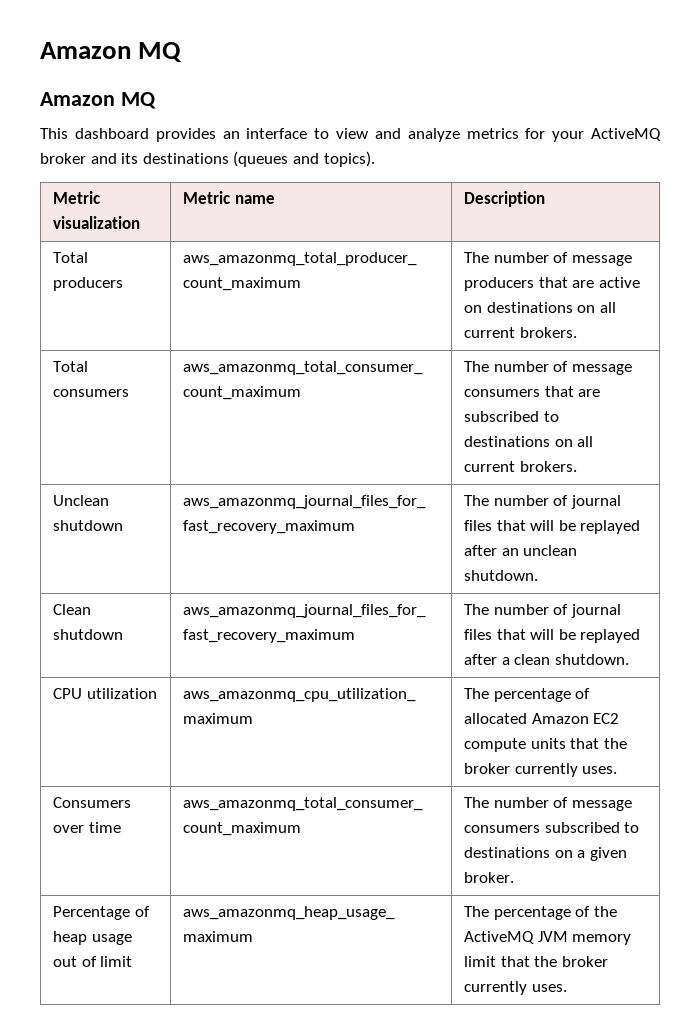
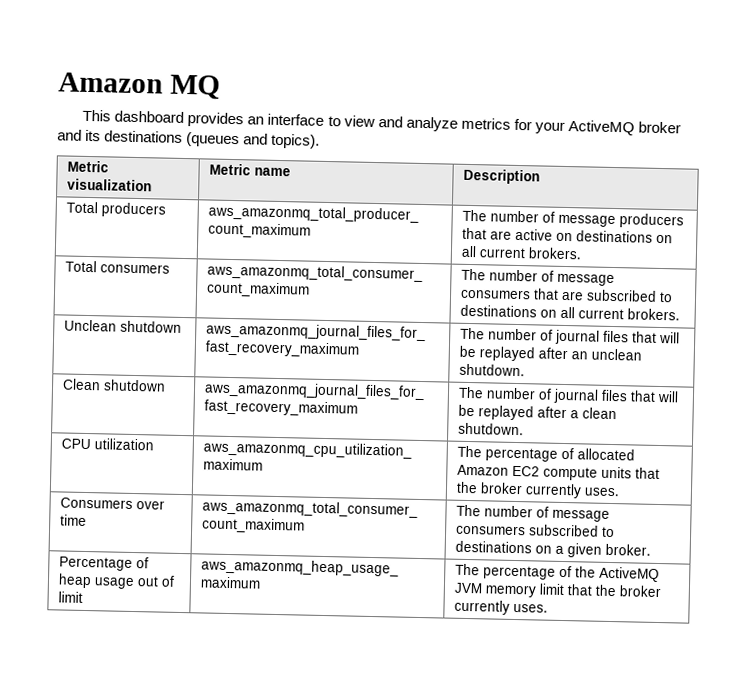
[40,42,183,62] [40,92,156,109] Amazon MQ // Amazon MQ -> [58,72,221,100] Amazon MQ

